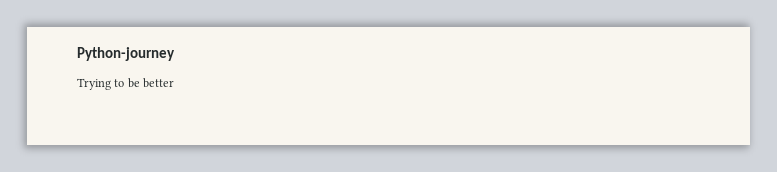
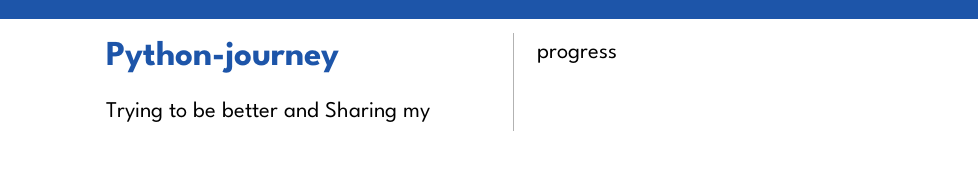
(175, 83) none -> [284,101,431,122] [537,48,617,63] and Sharing my progress

